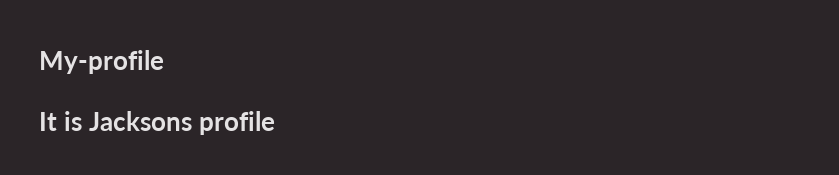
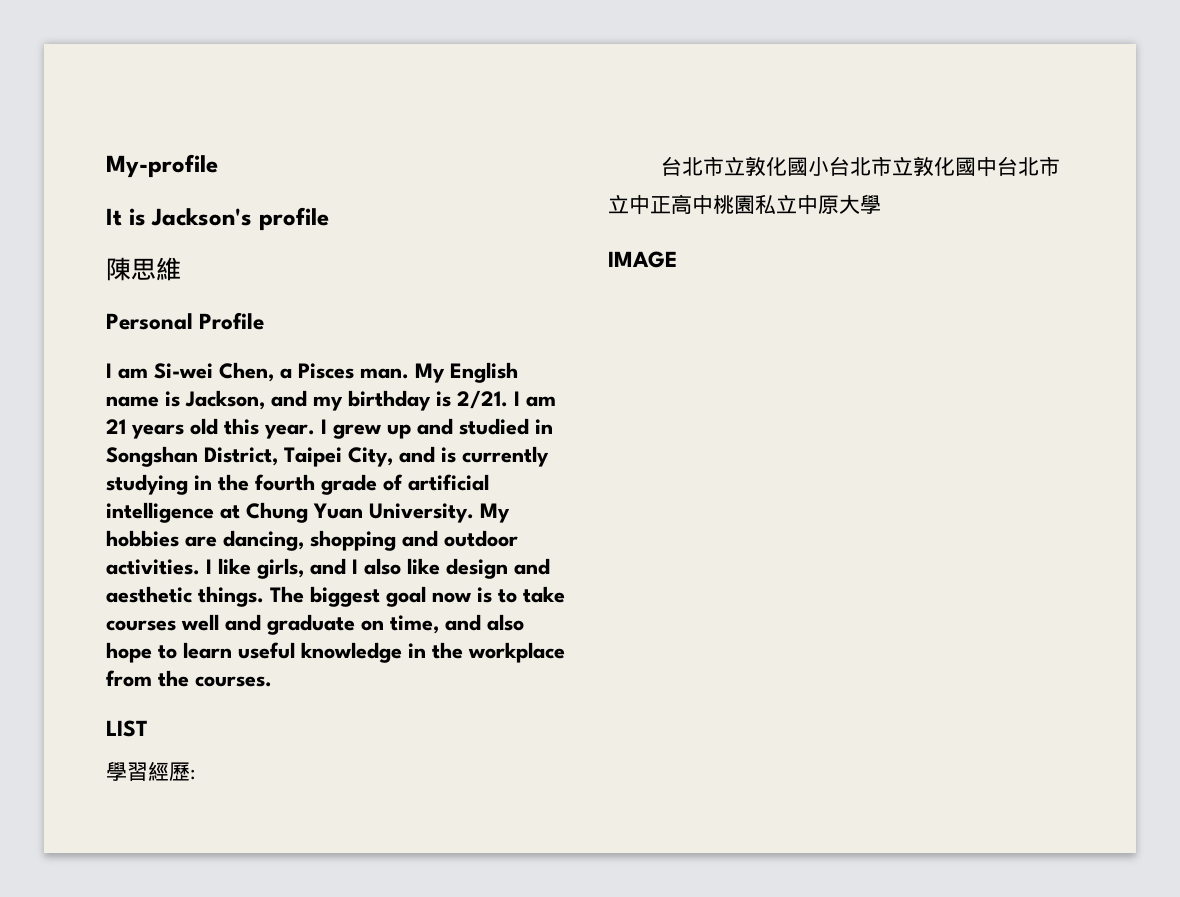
[89,111,193,131] Jacksons -> [151,208,253,226] Jackson's
(276, 123) none -> [106,257,181,281] [106,312,265,330] [106,362,518,383] [106,390,556,411] [106,418,553,439] [106,446,549,467] [106,474,489,495] [106,502,510,523] [106,530,518,551] [106,558,550,579] [106,586,565,607] [106,614,524,635] [106,642,565,663] [106,670,272,687] [106,720,148,737] [106,761,195,781] [660,156,1060,177] [608,194,881,215] [608,251,677,268] // 陳思維 // Personal Profile // I am Si-wei Chen, a Pisces man. My English name is Jackson, and my birthday is 2/21. I am 21 years old this year. I grew up and studied in Songshan District, Taipei City, and is currently studying in the fourth grade of artificial intelligence at Chung Yuan University. My hobbies are dancing, shopping and outdoor activities. I like girls, and I also like design and aesthetic things. The biggest goal now is to take courses well and graduate on time, and also hope to learn useful knowledge in the workplace from the courses. // LIST // 學習經歷: // 台北市立敦化國小台北市立敦化國中台北市立中正高中桃園私立中原大學 // IMAGE

